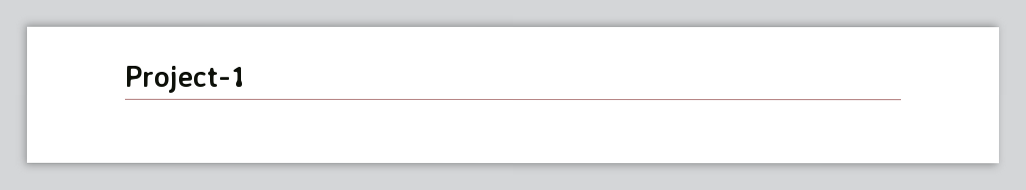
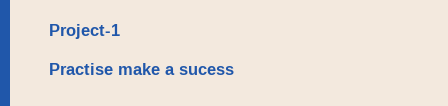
(246, 79) none -> [49,63,234,75] // Practise make a sucess

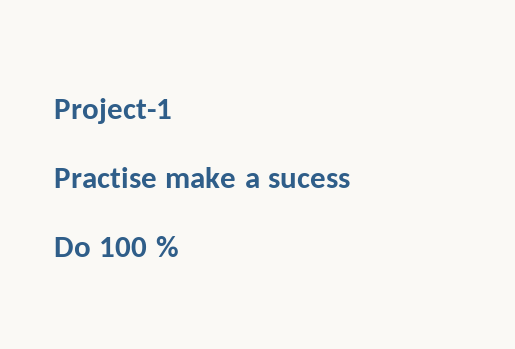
(234, 70) none -> [54,236,179,257] // Do 100 %

